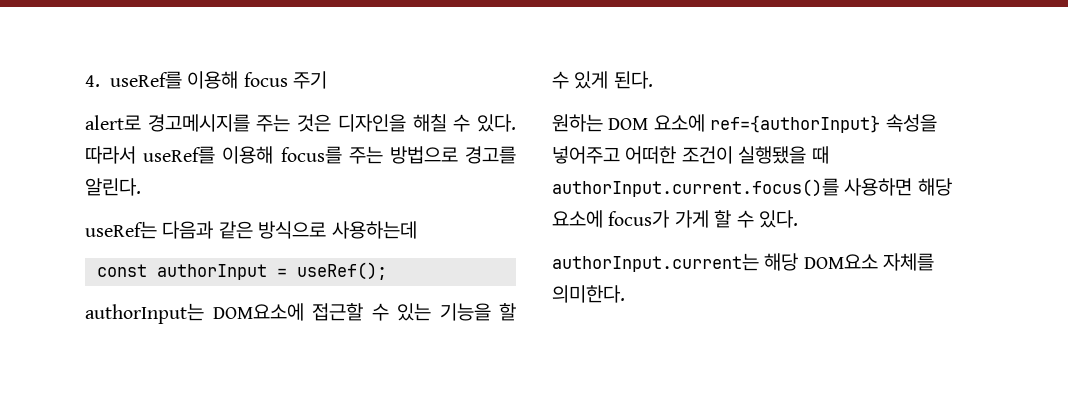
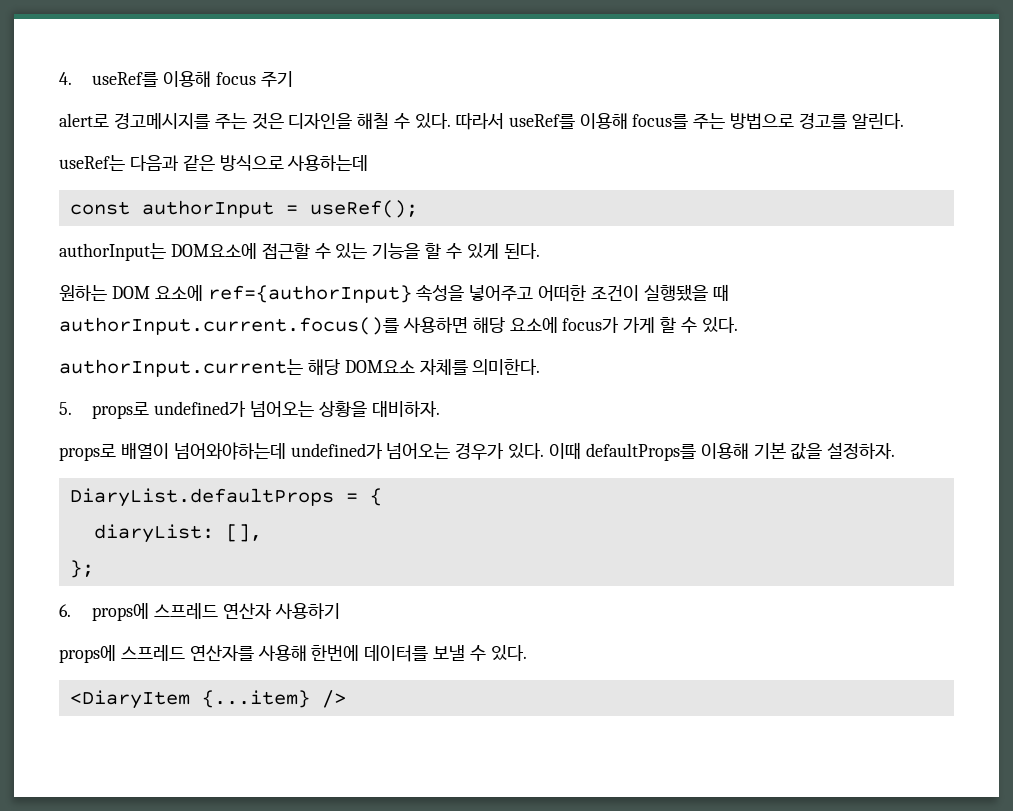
(625, 294) none -> [59,401,440,419] [59,442,896,461] [69,488,382,507] [93,524,262,543] [69,560,94,578] [59,603,341,621] [59,645,527,663] [69,690,346,709] // 5. props로 undefined가 넘어오는 상황을 대비하자. // props로 배열이 넘어와야하는데 undefined가 넘어오는 경우가 있다. 이때 defaultProps를 이용해 기본 값을 설정하자. // DiaryList.defaultProps = { // diaryList: [], // }; // 6. props에 스프레드 연산자 사용하기 // props에 스프레드 연산자를 사용해 한번에 데이터를 보낼 수 있다. // <DiaryItem {...item} />

